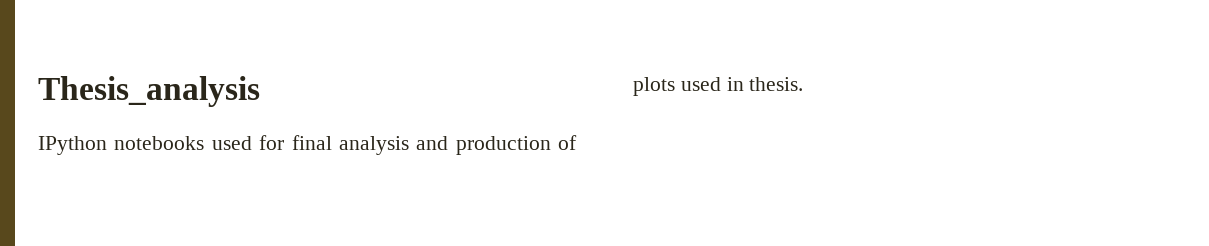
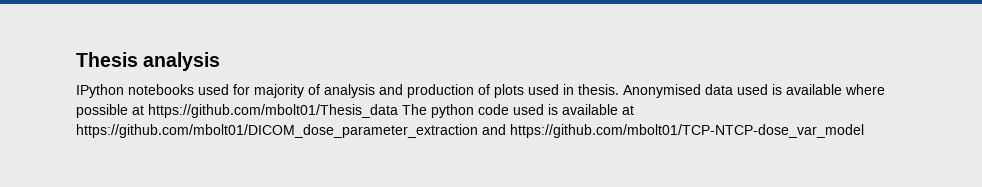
[38,76,260,107] Thesis_analysis -> [76,52,221,71] Thesis analysis
[291,135,332,150] final -> [254,84,320,98] majority of
(804, 84) none -> [623,84,885,98] [76,104,634,118] [76,124,864,138] Anonymised data used is available where possible at https://github.com/mbolt01/Thesis_data The python code used is available at https://github.com/mbolt01/DICOM_dose_parameter_extraction and https://github.com/mbolt01/TCP-NTCP-dose_var_model

